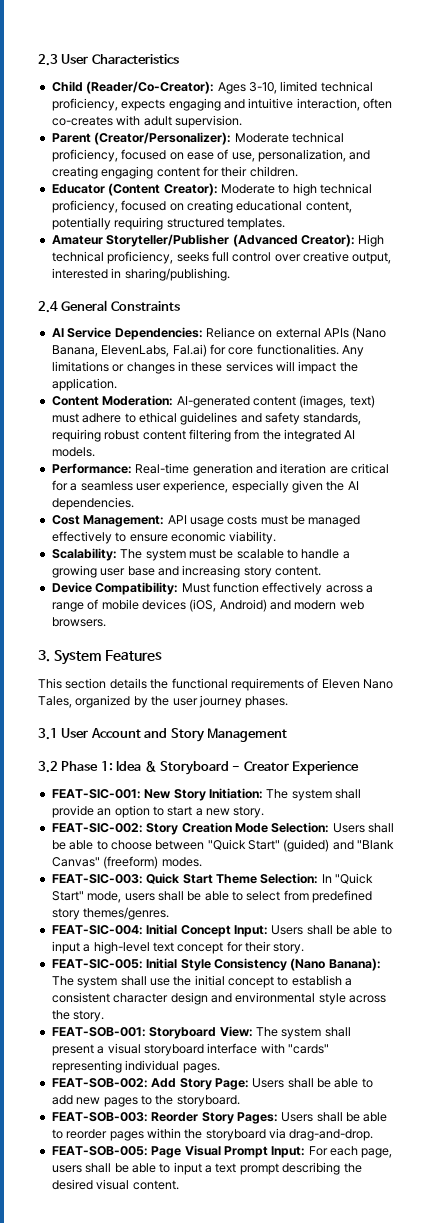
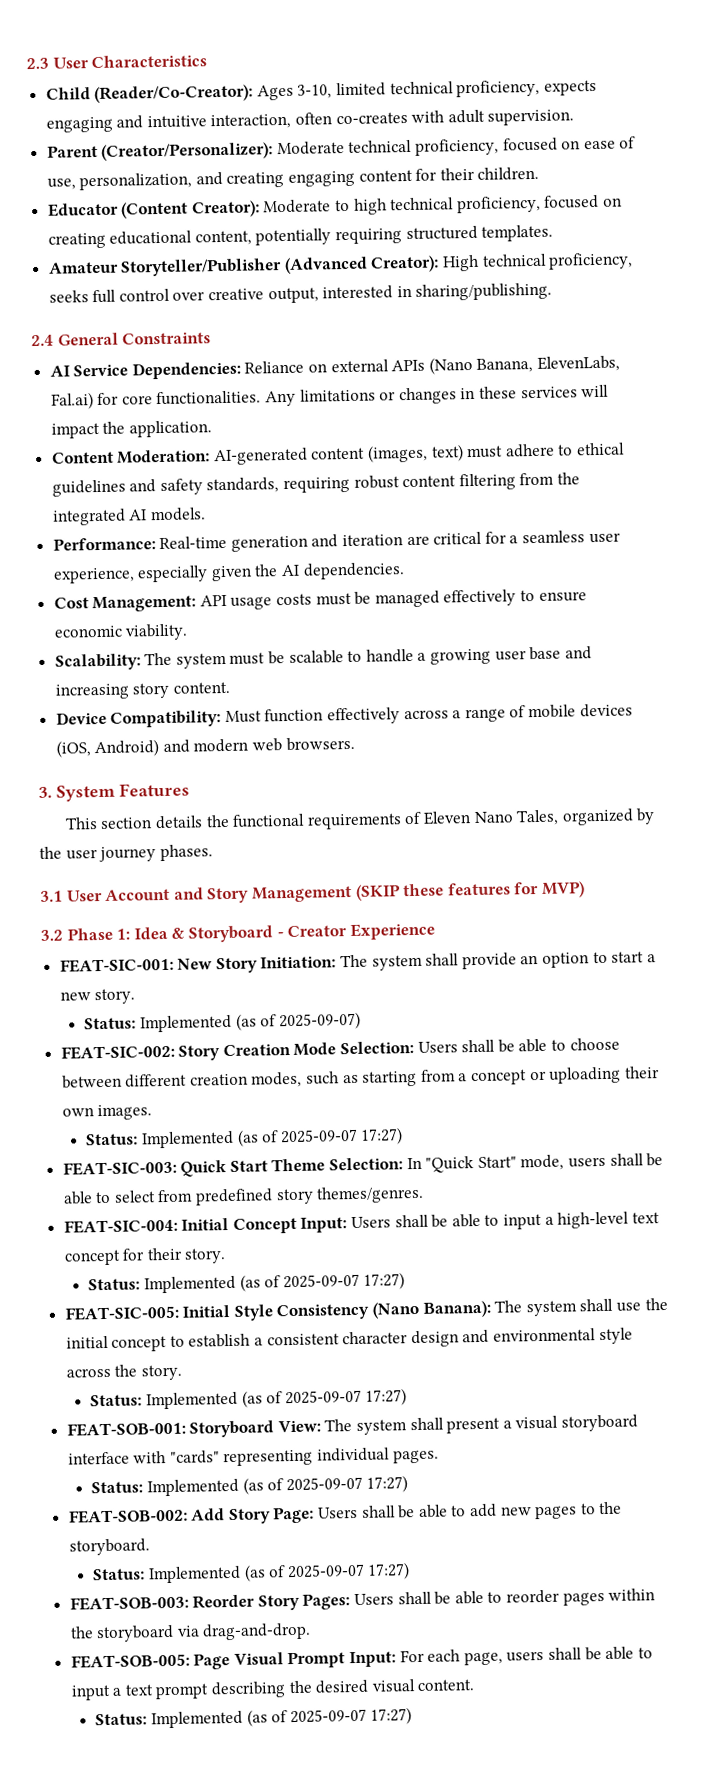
(287, 735) none -> [355,881,585,901] (SKIP these features for MVP)
(265, 812) none -> [84,1011,361,1033] // Status: Implemented (as of 2025-09-07)
[207,839,395,852] [51,856,202,869] "Quick Start" (guided) and "Blank Canvas" (freeform) modes. -> [125,1066,660,1088] [61,1104,153,1121] [86,1127,404,1149] different creation modes, such as starting from a concept or uploading their own images. // Status: Implemented (as of 2025-09-07 17:27)
(305, 948) none -> [88,1272,406,1294] // Status: Implemented (as of 2025-09-07 17:27)
(105, 1016) none -> [90,1388,408,1410] // Status: Implemented (as of 2025-09-07 17:27)
(220, 1068) none -> [91,1475,409,1497] // Status: Implemented (as of 2025-09-07 17:27)
(240, 1101) none -> [92,1562,411,1584] // Status: Implemented (as of 2025-09-07 17:27)
(179, 1185) none -> [95,1707,413,1729] // Status: Implemented (as of 2025-09-07 17:27)

